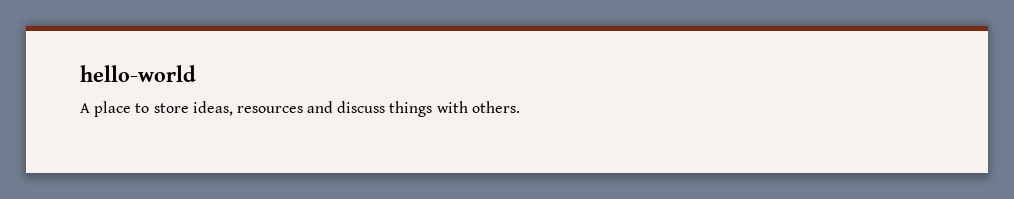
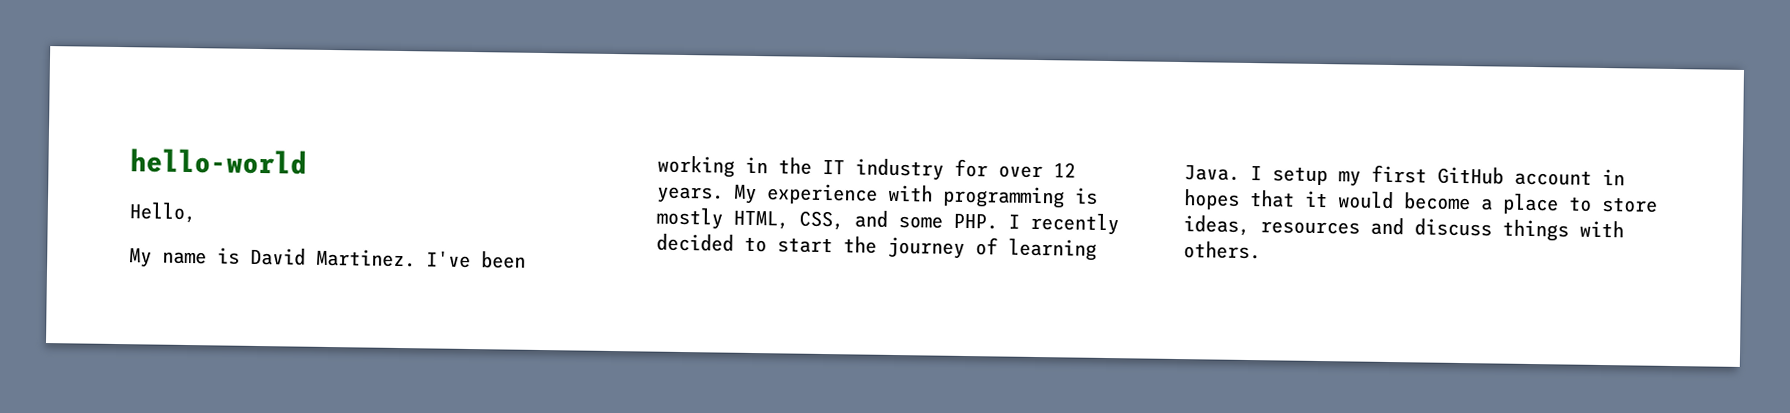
[80,103,90,113] A -> [129,202,196,224] [129,247,526,269] [657,155,1076,181] [657,183,1098,209] [656,207,1119,236] [656,233,1097,261] [1184,164,1625,187] [1183,189,1493,211] Hello, // My name is David Martinez. I've been working in the IT industry for over 12 years. My experience with programming is mostly HTML, CSS, and some PHP. I recently decided to start the journey of learning Java. I setup my first GitHub account in hopes that it would become a

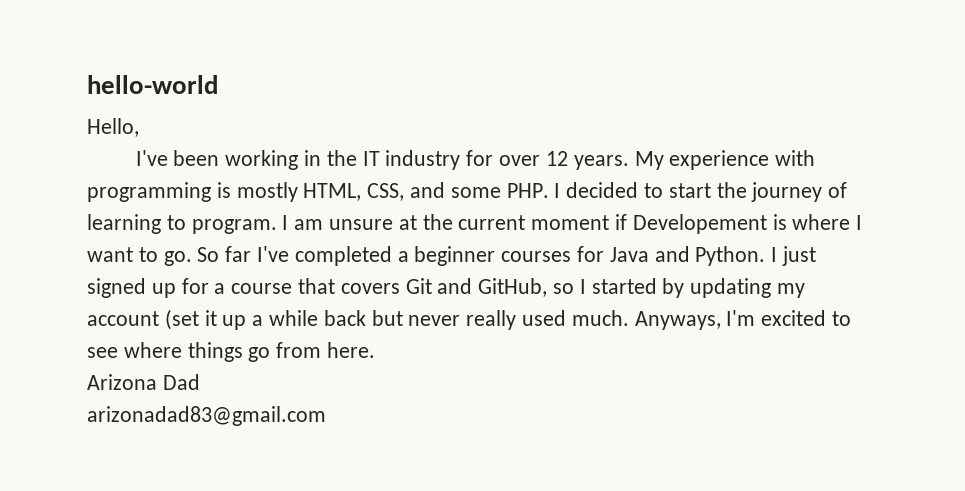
[129,247,416,268] My name is David Martinez. -> (139, 127) none
[1030,212,1119,236] recently -> (561, 190) none
[1184,164,1625,187] [1183,189,1658,215] [1183,215,1624,242] [1183,241,1261,260] Java. I setup my first GitHub account in hopes that it would become a place to store ideas, resources and discuss things with others. -> [166,214,863,234] [87,246,817,266] [87,278,806,298] [87,309,852,330] [87,342,376,362] [87,374,200,390] [87,406,326,426] to program. I am unsure at the current moment if Developement is where I want to go. So far I've completed a beginner courses for Java and Python. I just signed up for a course that covers Git and GitHub, so I started by updating my account (set it up a while back but never really used much. Anyways, I'm excited to see where things go from here. // Arizona Dad // arizonadad83@gmail.com

